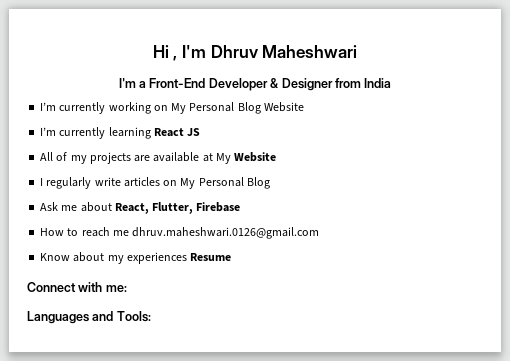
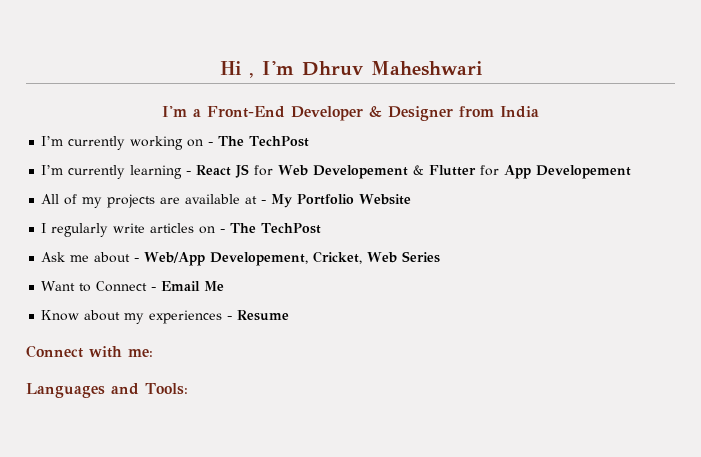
[171,102,304,114] My Personal Blog Website -> [208,136,310,147] - The TechPost
(151, 133) none -> [186,171,192,175] -
(201, 132) none -> [254,165,632,179] for Web Developement & Flutter for App Developement
[215,153,231,164] My -> [261,194,355,208] - My Portfolio
[180,177,270,189] My Personal Blog -> [220,223,322,234] - The TechPost
[114,202,241,214] [40,227,320,239] React, Flutter, Firebase // How to reach me dhruv.maheshwari.0126@gmail.com -> [134,251,441,266] [41,281,225,292] - Web/App Developement, Cricket, Web Series // Want to Connect - Email Me
(187, 258) none -> [227,316,233,320] -

